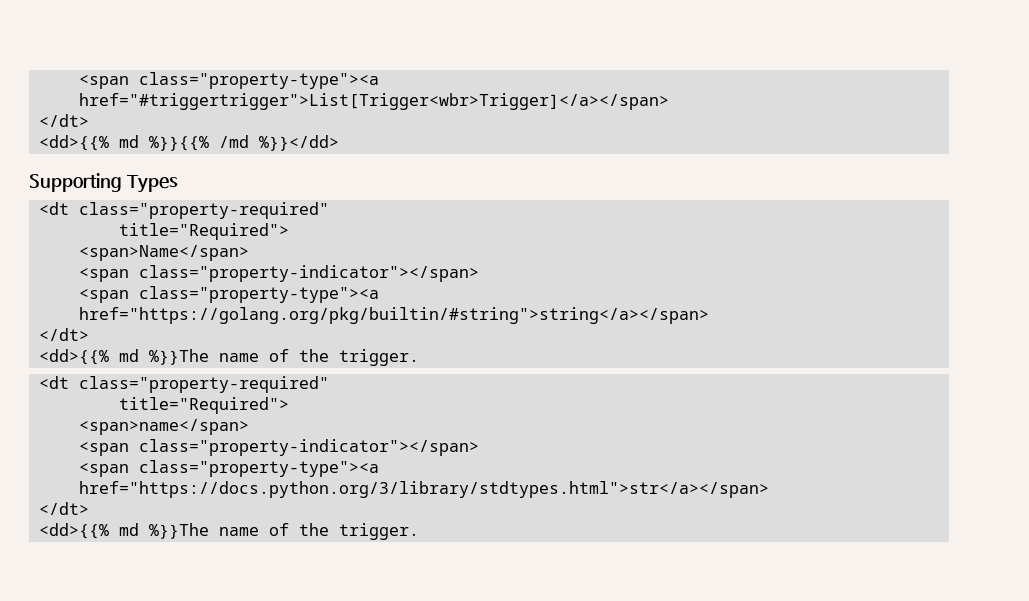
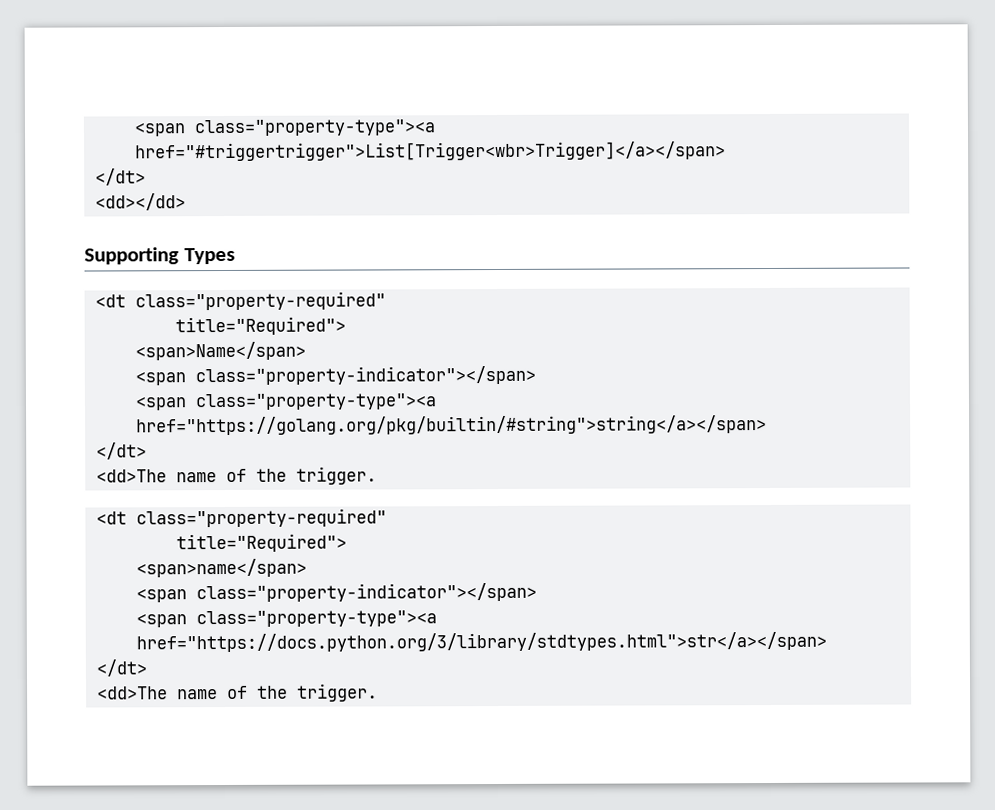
[38,135,339,151] <dd>{{% md %}}{{% /md %}}</dd> -> [95,193,187,211] <dd></dd>
[38,349,209,365] <dd>{{% md %}}The -> [96,469,168,483] <dd>The
[38,523,209,539] <dd>{{% md %}}The -> [97,686,169,700] <dd>The

